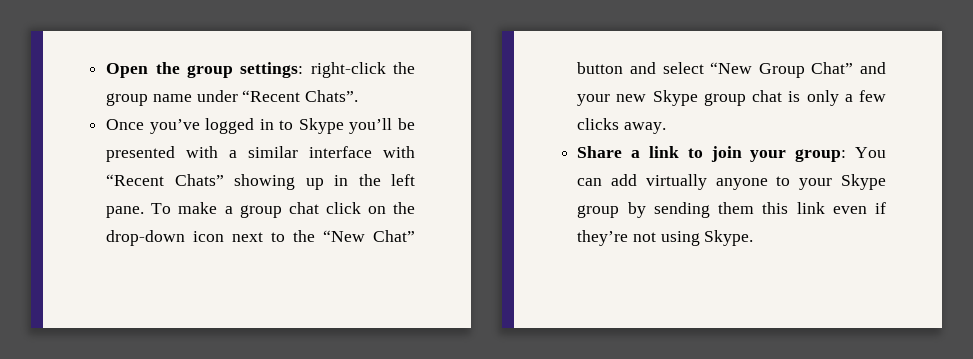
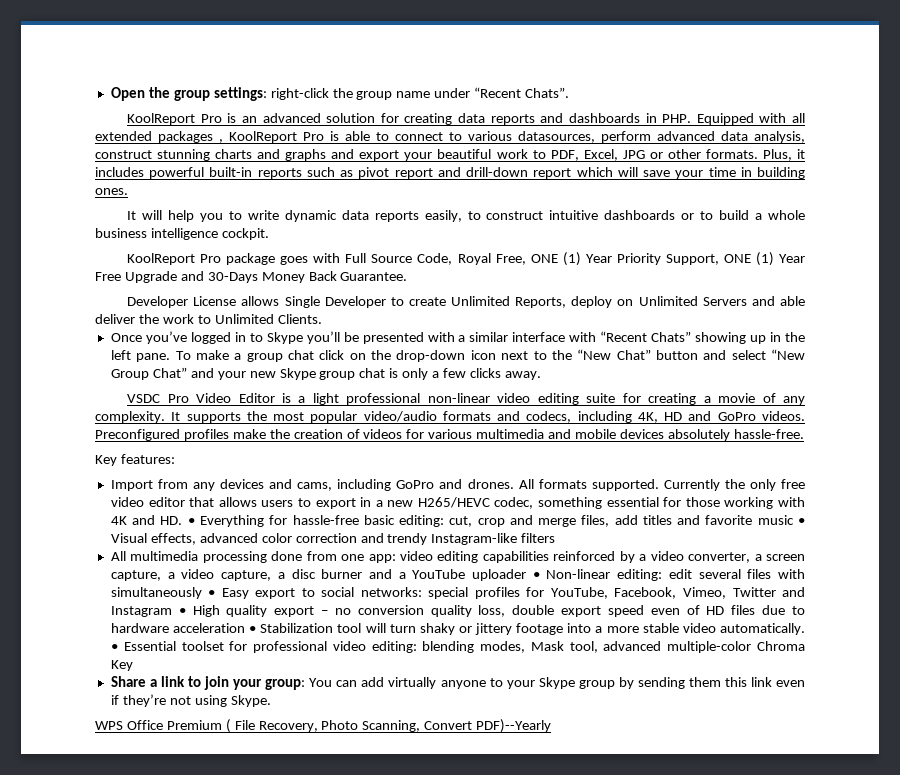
(359, 96) none -> [127,113,806,125] [95,131,805,143] [95,149,805,161] [95,167,806,179] [95,188,128,195] [127,210,805,222] [95,228,269,240] [127,252,805,266] [95,271,408,283] [127,296,806,308] [95,314,322,324] // KoolReport Pro is an advanced solution for creating data reports and dashboards in PHP. Equipped with all extended packages , KoolReport Pro is able to connect to various datasources, perform advanced data analysis, construct stunning charts and graphs and export your beautiful work to PDF, Excel, JPG or other formats. Plus, it includes powerful built-in reports such as pivot report and drill-down report which will save your time in building ones. // It will help you to write dynamic data reports easily, to construct intuitive dashboards or to build a whole business intelligence cockpit. // KoolReport Pro package goes with Full Source Code, Royal Free, ONE (1) Year Priority Support, ONE (1) Year Free Upgrade and 30-Days Money Back Guarantee. // Developer License allows Single Developer to create Unlimited Reports, deploy on Unlimited Servers and able deliver the work to Unlimited Clients.
(666, 128) none -> [127,393,806,405] [95,411,805,423] [95,429,804,441] [95,454,175,466] [110,479,805,491] [110,497,805,509] [110,515,805,527] [110,533,556,545] [110,551,805,563] [110,569,806,581] [110,587,805,599] [110,605,805,617] [110,623,805,635] [110,641,805,653] [110,660,133,671] // VSDC Pro Video Editor is a light professional non-linear video editing suite for creating a movie of any complexity. It supports the most popular video/audio formats and codecs, including 4K, HD and GoPro videos. Preconfigured profiles make the creation of videos for various multimedia and mobile devices absolutely hassle-free. // Key features: // Import from any devices and cams, including GoPro and drones. All formats supported. Сurrently the only free video editor that allows users to export in a new H265/HEVC codec, something essential for those working with 4K and HD. • Everything for hassle-free basic editing: cut, crop and merge files, add titles and favorite music • Visual effects, advanced color correction and trendy Instagram-like filters // All multimedia processing done from one app: video editing capabilities reinforced by a video converter, a screen capture, a video capture, a disc burner and a YouTube uploader • Non-linear editing: edit several files with simultaneously • Easy export to social networks: special profiles for YouTube, Facebook, Vimeo, Twitter and Instagram • High quality export – no conversion quality loss, double export speed even of HD files due to hardware acceleration • Stabilization tool will turn shaky or jittery footage into a more stable video automatically. • Essential toolset for professional video editing: blending modes, Mask tool, advanced multiple-color Chroma Key
(754, 238) none -> [95,719,552,733] // WPS Office Premium ( File Recovery, Photo Scanning, Convert PDF)--Yearly

